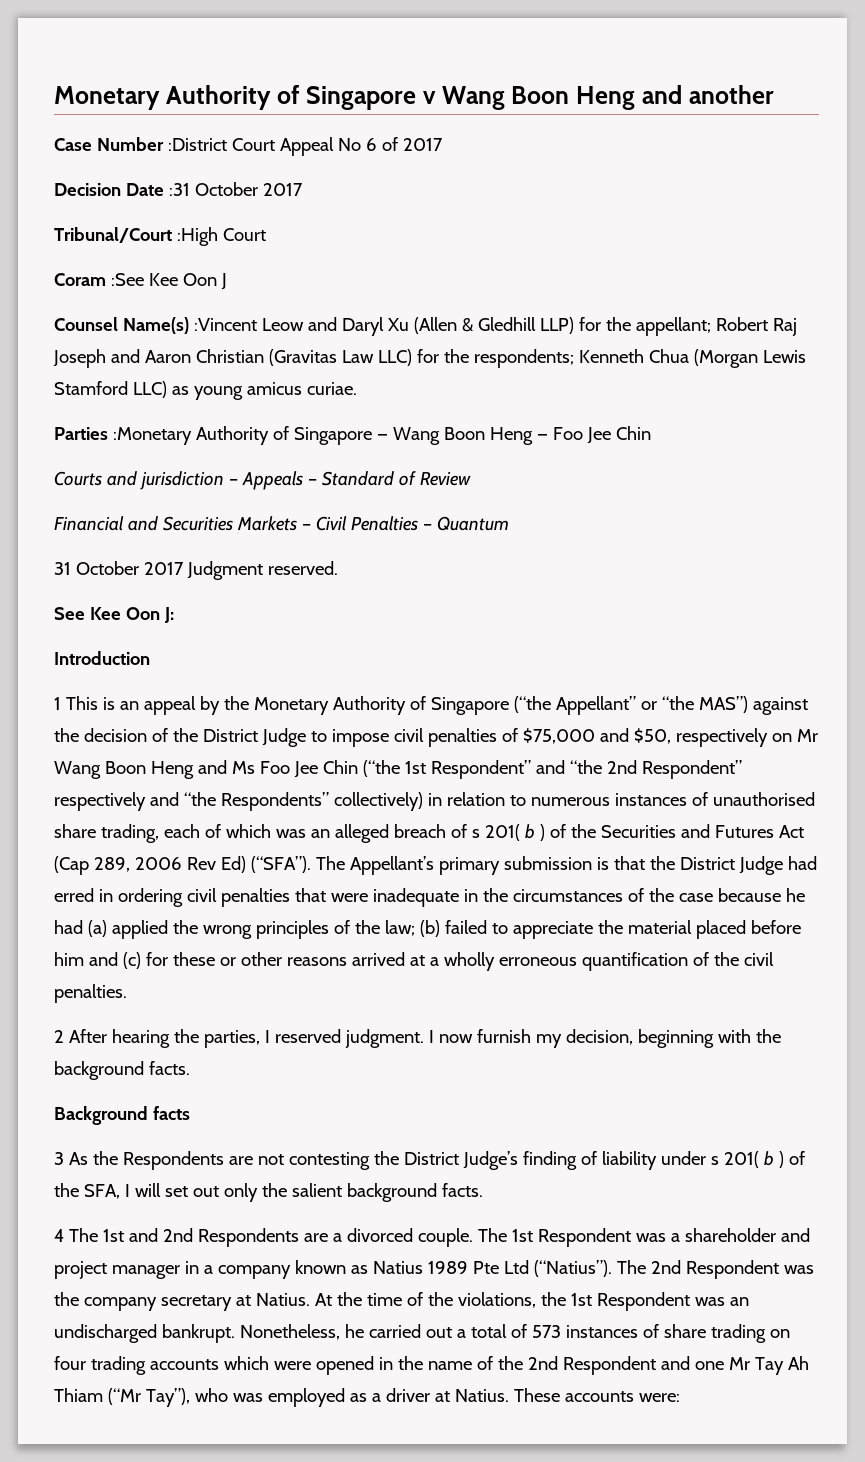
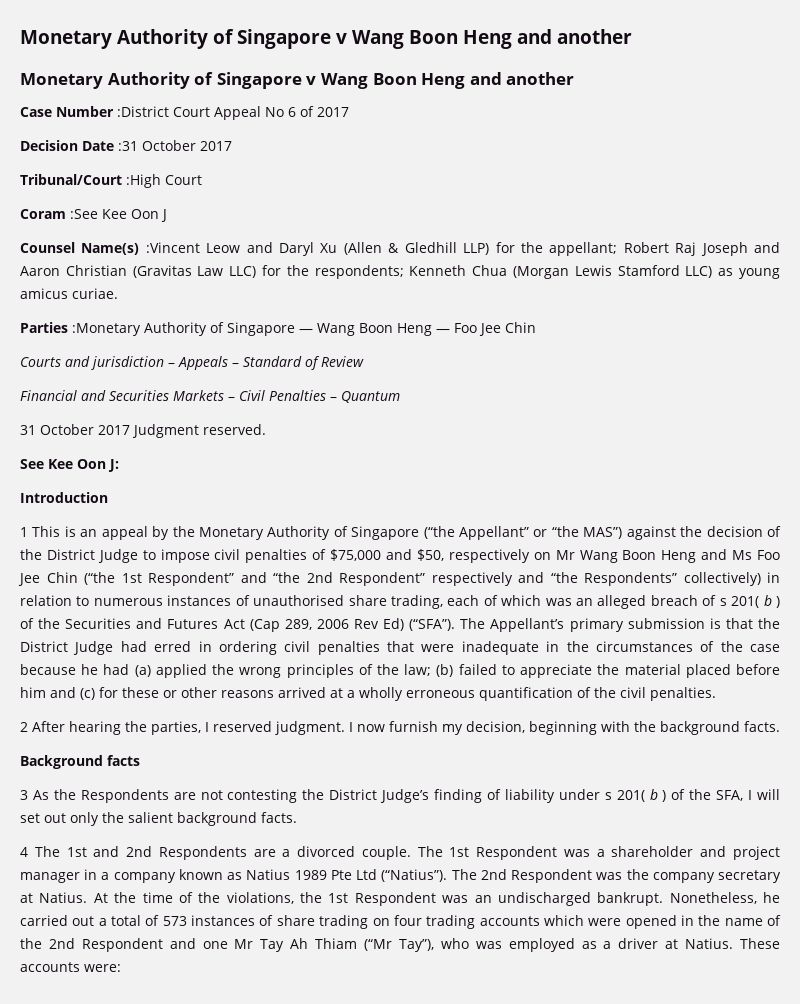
(774, 94) none -> [20,72,575,89] // Monetary Authority of Singapore v Wang Boon Heng and another

